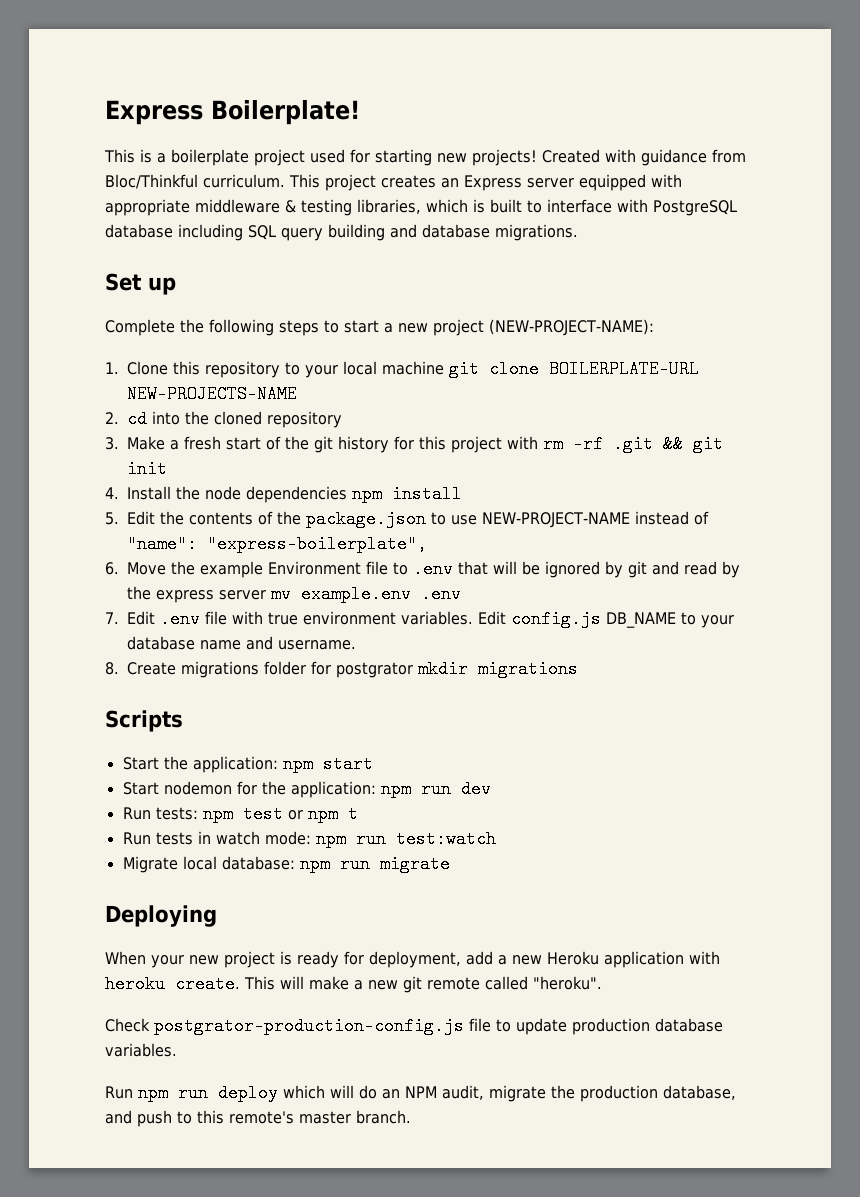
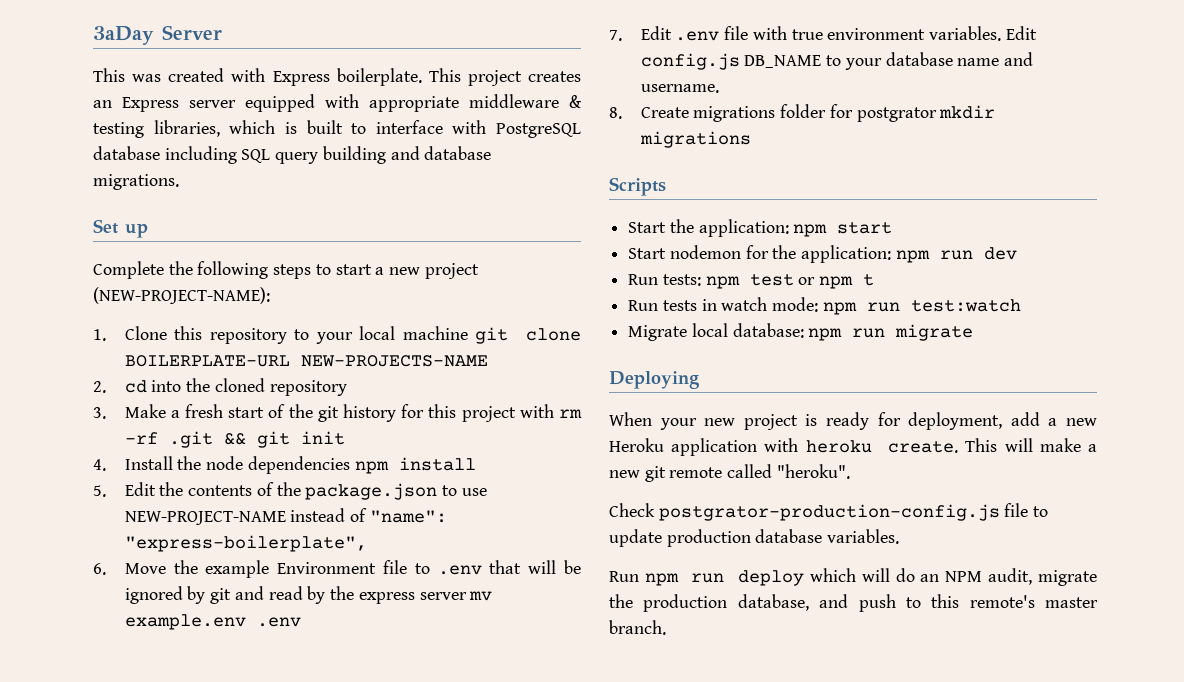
[105,100,360,125] [104,149,746,166] [105,174,285,189] Express Boilerplate! // This is a boilerplate project used for starting new projects! Created with guidance from Bloc/Thinkful curriculum. -> [93,25,222,45] [93,68,422,86] 3aDay Server // This was created with Express boilerplate.

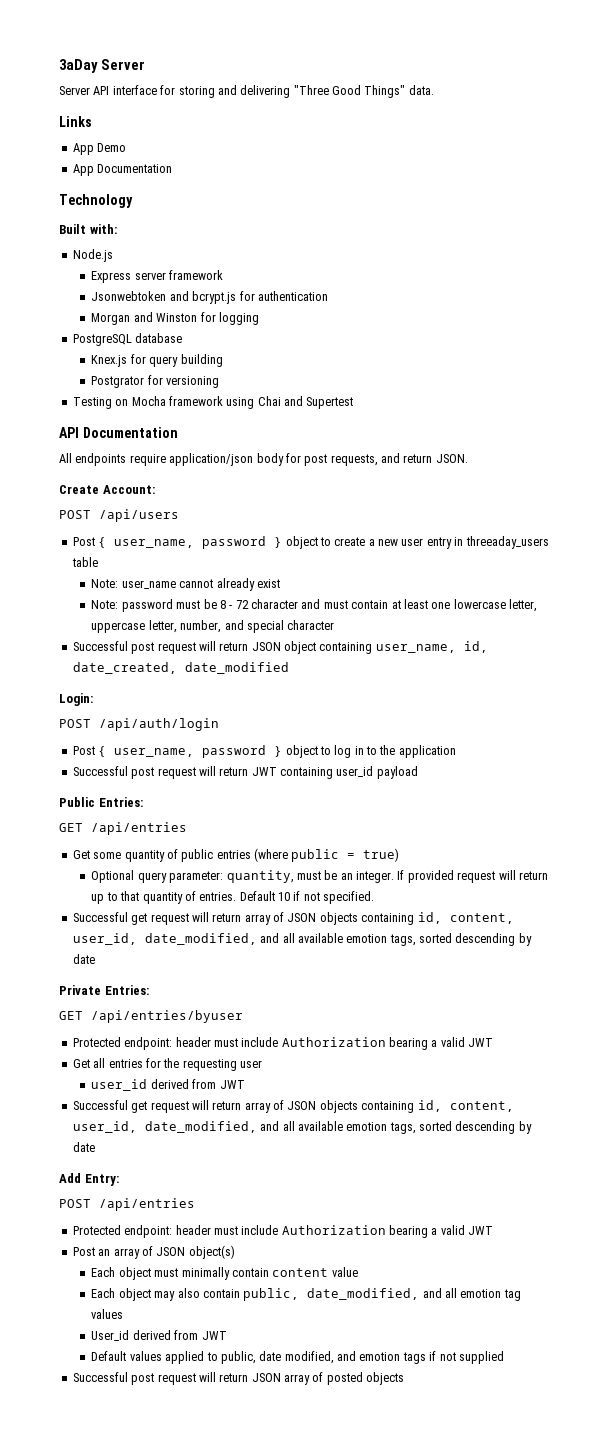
[93,68,581,86] [93,94,582,112] [93,120,487,138] This was created with Express boilerplate. This project creates an Express server equipped with appropriate middleware & testing libraries, which is built to interface with -> [59,85,434,98] [59,116,92,127] [72,143,127,155] [72,164,173,176] [59,194,133,208] [59,224,117,234] [72,249,113,262] [91,270,224,283] [91,291,328,304] [91,312,259,325] Server API interface for storing and delivering "Three Good Things" data. // Links // App Demo // App Documentation // Technology // Built with: // Node.js // Express server framework // Jsonwebtoken and bcrypt.js for authentication // Morgan and Winston for logging //
[164,146,271,164] including SQL -> [91,354,146,367] // Knex.js for
[390,146,492,160] [93,174,179,190] [93,219,148,238] [93,261,479,279] [93,287,270,304] [93,326,581,344] [124,355,488,367] [93,378,347,396] [93,404,582,422] [124,431,345,448] [93,456,476,474] [93,482,487,500] [124,508,447,525] [124,535,367,552] [93,560,581,578] [124,586,493,604] [124,614,301,630] [609,26,1037,41] [640,52,1034,70] [640,84,719,93] [609,104,996,122] [639,131,751,148] [609,177,666,196] [628,219,893,237] [628,245,1017,263] [628,274,875,289] [628,297,1021,315] [628,323,974,341] [609,371,699,389] [609,412,1097,430] [609,438,1097,456] [609,464,850,482] [609,503,1049,521] [609,529,900,547] [609,568,1097,586] [609,594,1098,612] [609,620,666,635] and database migrations. // Set up // Complete the following steps to start a new project (NEW-PROJECT-NAME): // 1. Clone this repository to your local machine git clone BOILERPLATE-URL NEW-PROJECTS-NAME // 2. cd into the cloned repository // 3. Make a fresh start of the git history for this project with rm -rf .git && git init // 4. Install the node dependencies npm install // 5. Edit the contents of the package.json to use NEW-PROJECT-NAME instead of "name": "express-boilerplate", // 6. Move the example Environment file to .env that will be ignored by git and read by the express server mv example.env .env // 7. Edit .env file with true environment variables. Edit config.js DB_NAME to your database name and username. // 8. Create migrations folder for postgrator mkdir migrations // Scripts // Start the application: npm start // Start nodemon for the application: npm run dev // Run tests: npm test or npm t // Run tests in watch mode: npm run test:watch // Migrate local database: npm run migrate // Deploying // When your new project is ready for deployment, add a new Heroku application with heroku create. This will make a new git remote called "heroku". // Check postgrator-production-config.js file to update production database variables. // Run npm run deploy which will do an NPM audit, migrate the production database, and push to this remote's master branch. -> [91,375,220,388] [72,396,354,409] [59,427,178,438] [59,453,468,466] [59,485,155,494] [59,509,179,522] [72,536,549,549] [71,557,98,567] [91,578,280,591] [91,599,538,612] [91,620,335,633] [72,641,488,654] [72,662,289,674] [59,693,93,706] [59,718,219,731] [72,745,456,758] [72,766,418,779] [59,797,143,807] [59,822,187,835] [72,848,400,862] [91,870,548,883] [91,891,375,904] [72,912,514,925] [72,933,532,946] [72,954,95,964] [59,985,149,995] [59,1010,243,1023] [72,1037,494,1050] [72,1058,262,1071] [91,1079,245,1091] [72,1100,514,1113] [72,1121,532,1134] [72,1142,95,1152] [59,1173,119,1186] [59,1198,195,1211] [72,1225,494,1238] [72,1245,235,1259] [91,1267,358,1280] [91,1288,521,1301] [91,1309,124,1319] [91,1330,227,1341] [91,1351,504,1364] [72,1372,405,1385] // Postgrator for versioning // Testing on Mocha framework using Chai and Supertest // API Documentation // All endpoints require application/json body for post requests, and return JSON. // Create Account: // POST /api/users // Post { user_name, password } object to create a new user entry in threeaday_users table // Note: user_name cannot already exist // Note: password must be 8 - 72 character and must contain at least one lowercase letter, uppercase letter, number, and special character // Successful post request will return JSON object containing user_name, id, date_created, date_modified // Login: // POST /api/auth/login // Post { user_name, password } object to log in to the application // Successful post request will return JWT containing user_id payload // Public Entries: // GET /api/entries // Get some quantity of public entries (where public = true) // Optional query parameter: quantity, must be an integer. If provided request will return up to that quantity of entries. Default 10 if not specified. // Successful get request will return array of JSON objects containing id, content, user_id, date_modified, and all available emotion tags, sorted descending by date // Private Entries: // GET /api/entries/byuser // Protected endpoint: header must include Authorization bearing a valid JWT // Get all entries for the requesting user // user_id derived from JWT // Successful get request will return array of JSON objects containing id, content, user_id, date_modified, and all available emotion tags, sorted descending by date // Add Entry: // POST /api/entries // Protected endpoint: header must include Authorization bearing a valid JWT // Post an array of JSON object(s) // Each object must minimally contain content value // Each object may also contain public, date_modified, and all emotion tag values // User_id derived from JWT // Default values applied to public, date modified, and emotion tags if not supplied // Successful post request will return JSON array of posted objects

